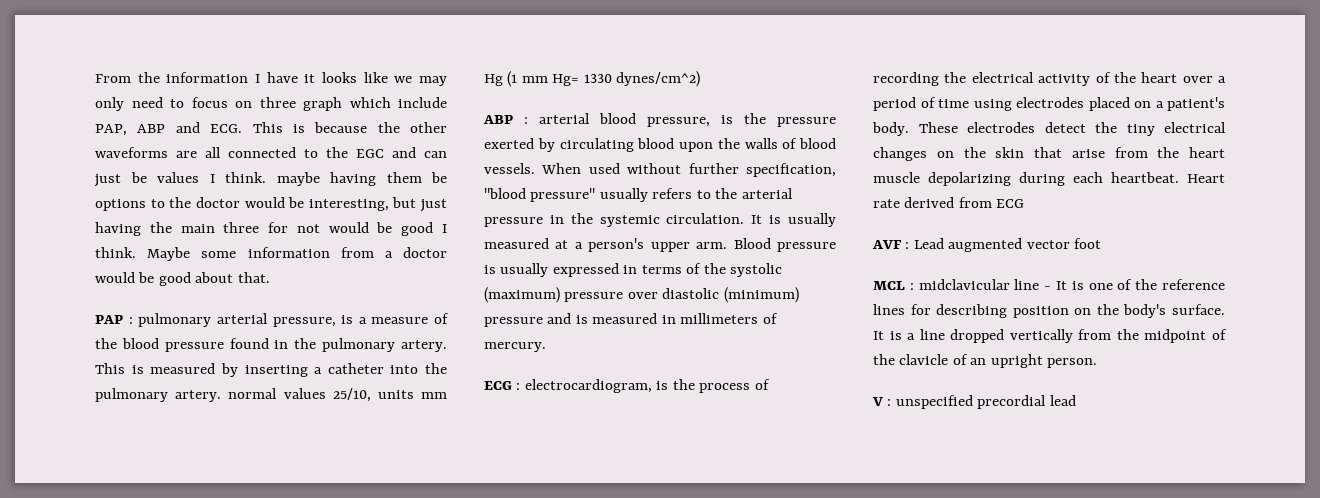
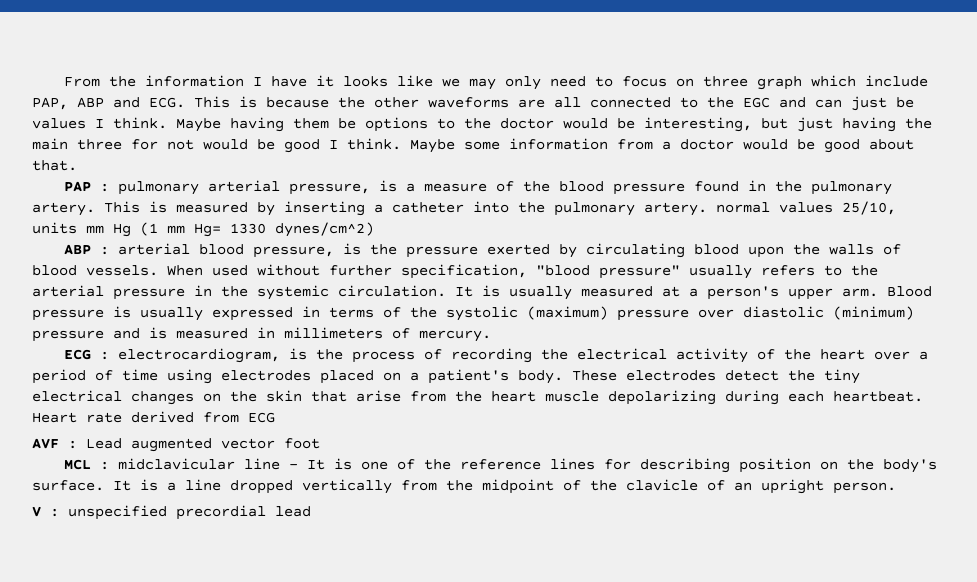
[276,172,320,186] maybe -> [176,118,221,132] Maybe

